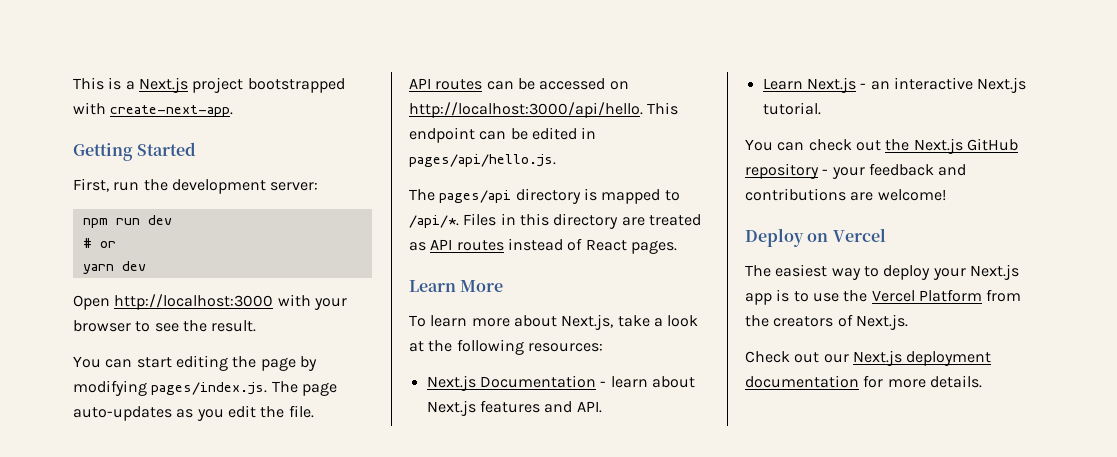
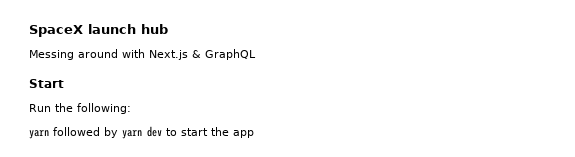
[73,77,345,93] [73,102,234,117] [73,142,197,161] [73,178,319,194] [82,215,172,228] [82,238,116,248] [82,261,146,274] [73,294,347,310] [73,320,257,332] [73,355,317,371] [73,380,337,396] [73,405,314,421] [409,78,629,90] [409,102,679,118] [409,127,597,143] [409,154,556,167] [409,188,680,204] [409,213,701,229] [409,238,677,254] [409,280,504,292] [409,314,699,330] [409,339,603,355] [426,375,695,391] [426,400,602,416] [762,77,1027,93] [762,102,821,115] [745,138,1018,154] [745,163,967,179] [745,188,946,201] [745,228,886,247] [745,264,1019,280] [745,289,1022,305] [745,314,908,330] [745,350,992,366] [745,375,982,388] This is a Next.js project bootstrapped with create-next-app. // Getting Started // First, run the development server: // npm run dev // # or // yarn dev // Open http://localhost:3000 with your browser to see the result. // You can start editing the page by modifying pages/index.js. The page auto-updates as you edit the file. // API routes can be accessed on http://localhost:3000/api/hello. This endpoint can be edited in pages/api/hello.js. // The pages/api directory is mapped to /api/*. Files in this directory are treated as API routes instead of React pages. // Learn More // To learn more about Next.js, take a look at the following resources: // Next.js Documentation - learn about Next.js features and API. // Learn Next.js - an interactive Next.js tutorial. // You can check out the Next.js GitHub repository - your feedback and contributions are welcome! // Deploy on Vercel // The easiest way to deploy your Next.js app is to use the Vercel Platform from the creators of Next.js. // Check out our Next.js deployment documentation for more details. -> [29,24,168,37] [29,49,256,60] [29,79,64,88] [29,103,131,114] [29,126,254,139] SpaceX launch hub // Messing around with Next.js & GraphQL // Start // Run the following: // yarn followed by yarn dev to start the app

